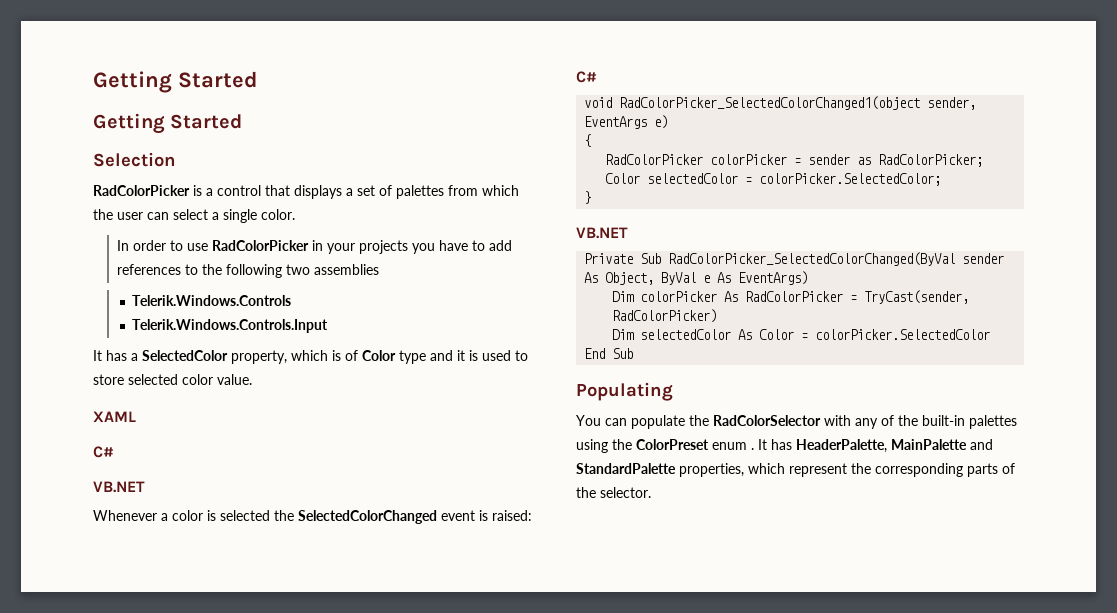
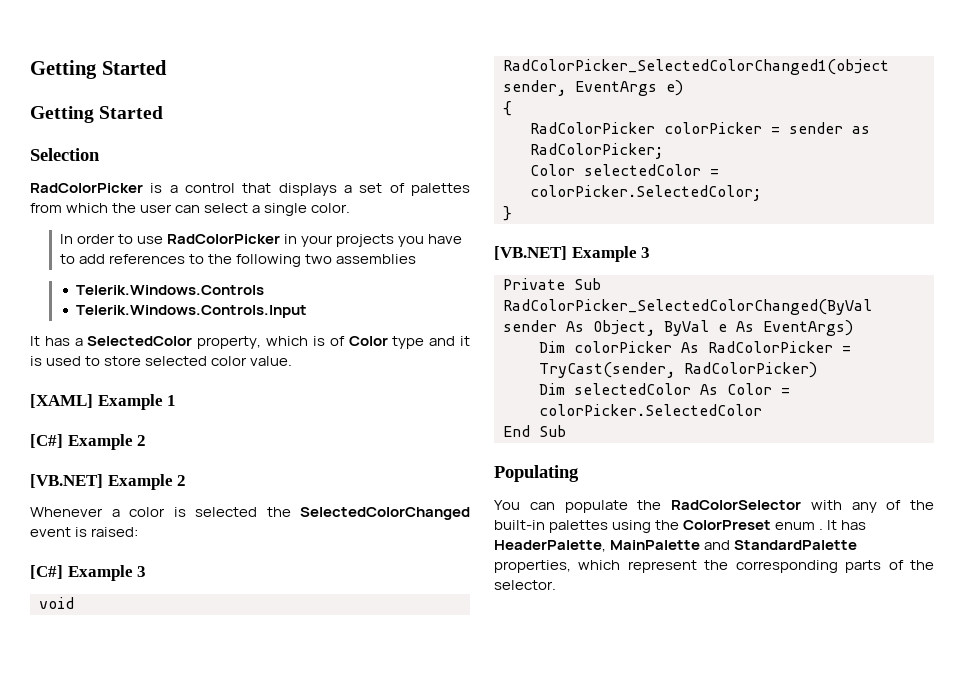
[93,411,136,422] [93,446,114,458] [93,481,145,493] XAML // C# // VB.NET -> [30,394,177,410] [30,434,147,450] [30,474,187,490] [XAML] Example 1 // [C#] Example 2 // [VB.NET] Example 2
[576,71,597,83] C# -> [30,565,147,581] [C#] Example 3
[576,227,628,239] VB.NET -> [494,246,651,262] [VB.NET] Example 3

